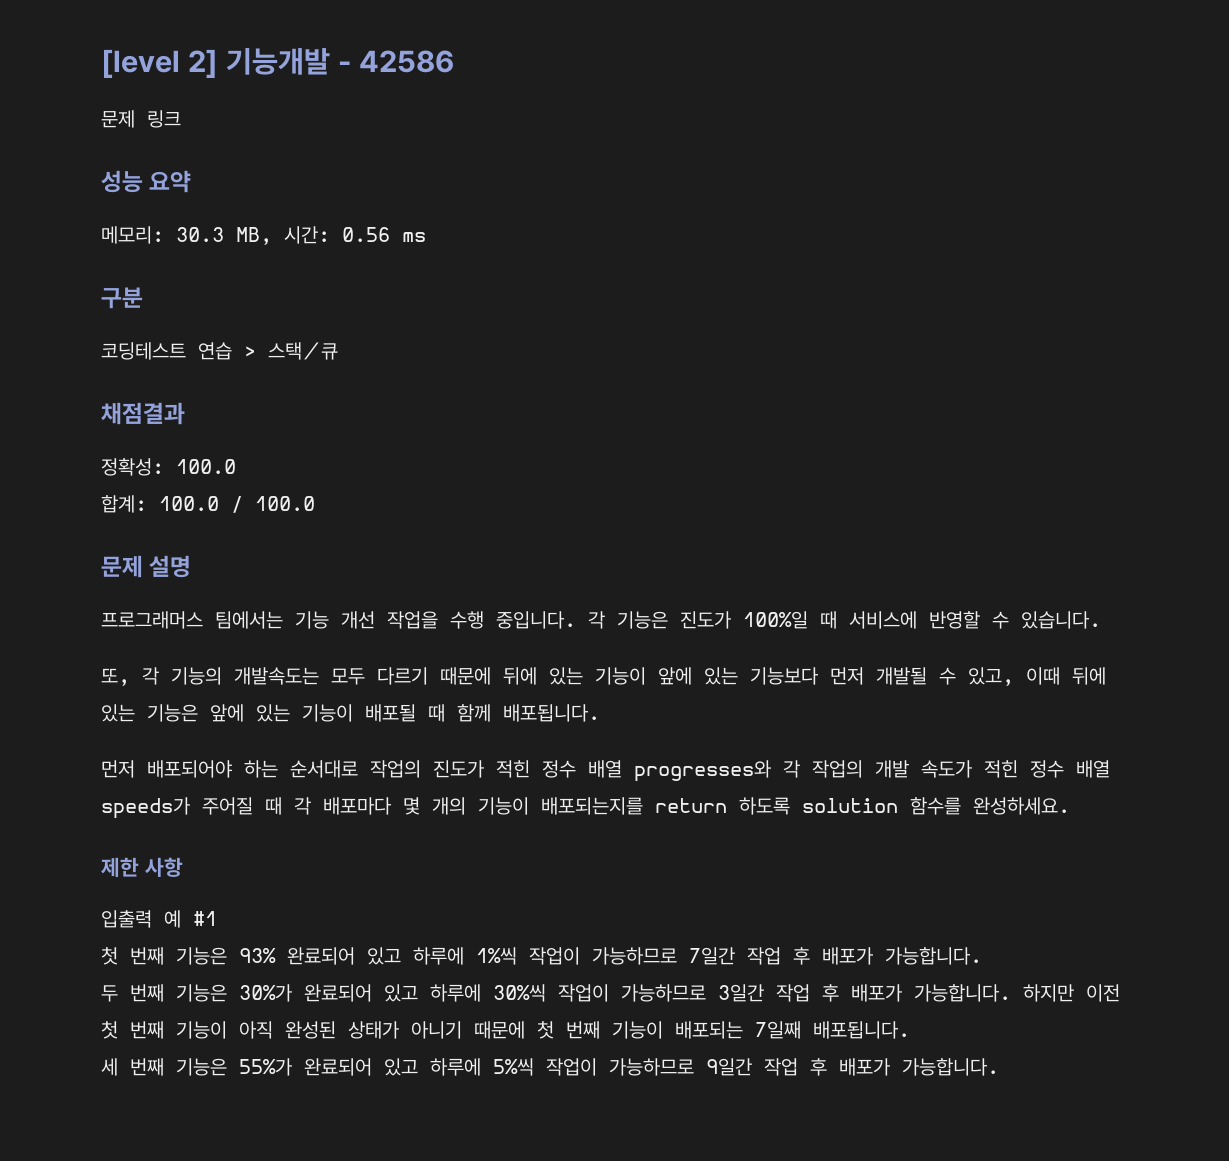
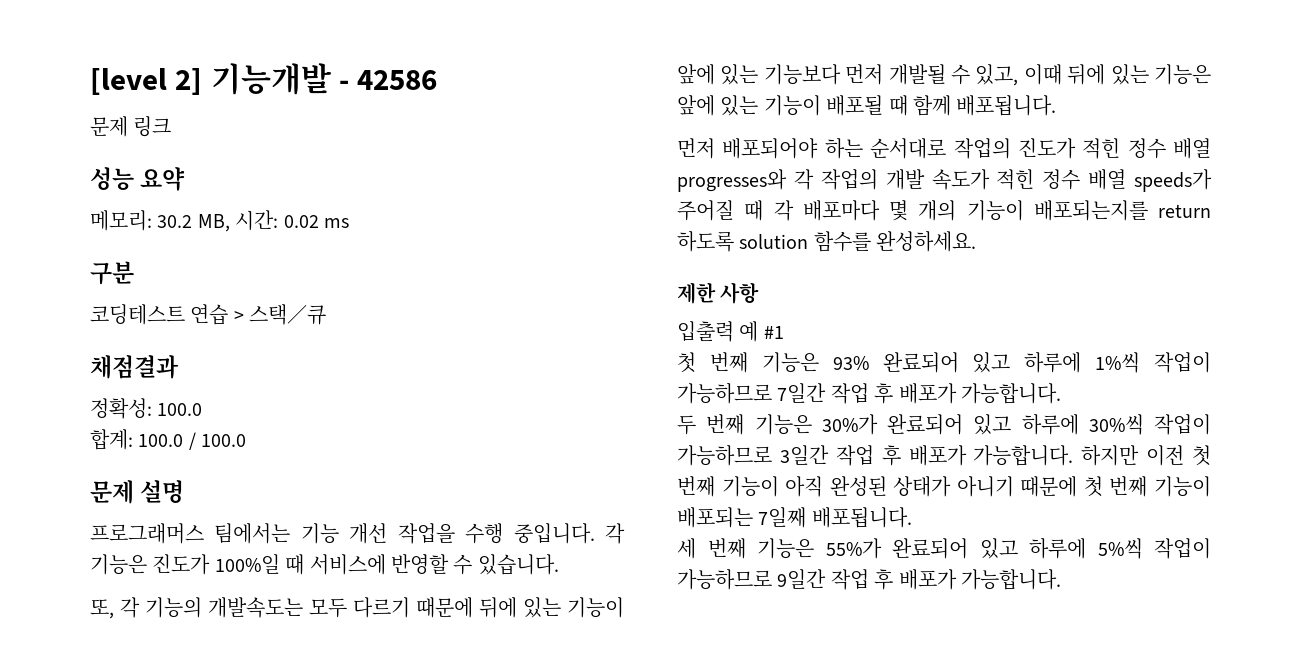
[176,227,224,242] 30.3 -> [157,215,193,228] 30.2
[342,227,390,242] 0.56 -> [283,215,319,228] 0.02

